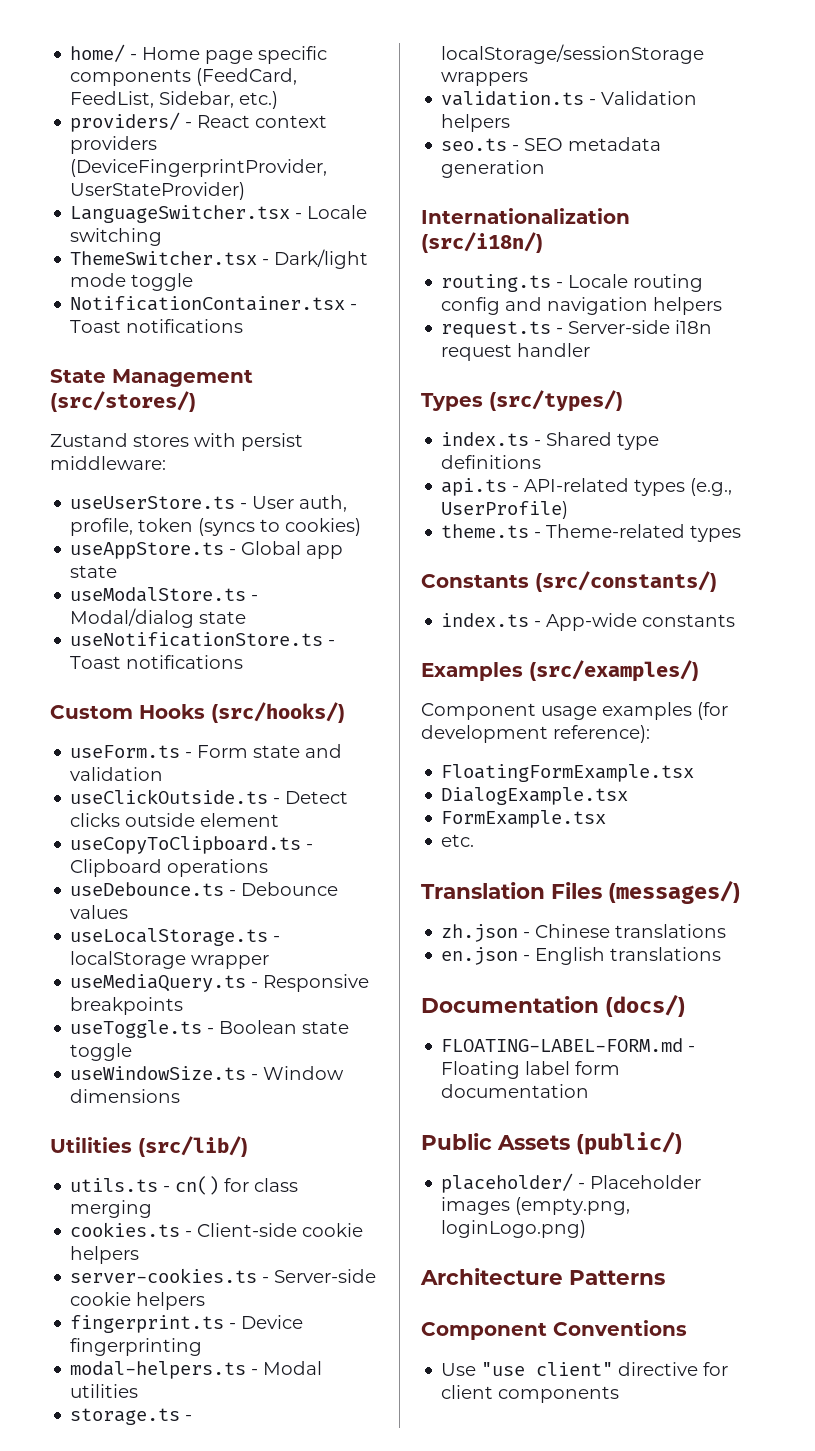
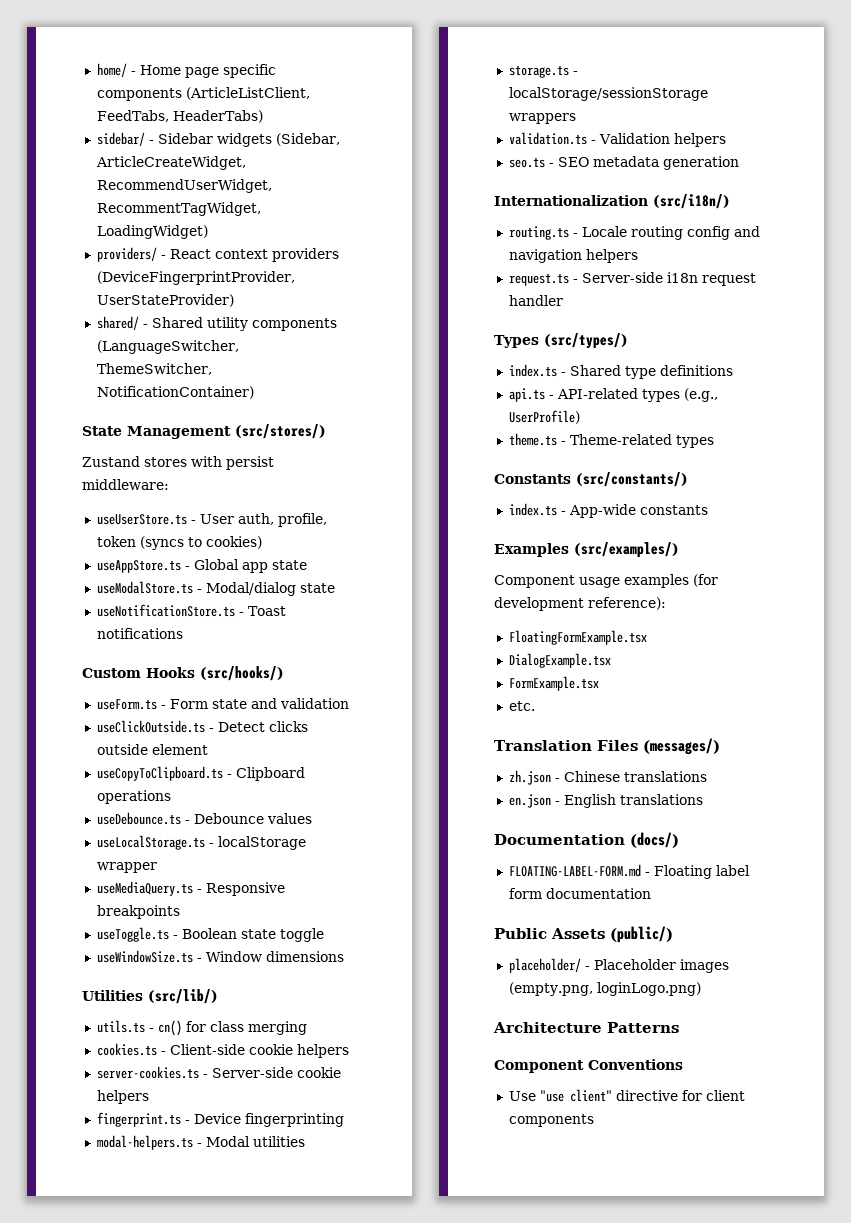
[196,68,298,86] [70,91,279,109] (FeedCard, FeedList, Sidebar, etc.) -> [185,87,310,100] [96,110,263,123] [96,132,340,147] [95,156,246,170] [96,179,272,193] [96,202,261,216] [96,225,208,239] (ArticleListClient, FeedTabs, HeaderTabs) // sidebar/ - Sidebar widgets (Sidebar, ArticleCreateWidget, RecommendUserWidget, RecommentTagWidget, LoadingWidget)
[70,205,368,223] [70,228,163,246] [70,249,369,269] [70,273,194,291] [70,296,358,311] [70,319,244,333] LanguageSwitcher.tsx - Locale switching // ThemeSwitcher.tsx - Dark/light mode toggle // NotificationContainer.tsx - Toast notifications -> [96,316,337,331] [96,340,239,354] [96,363,212,375] [96,386,254,399] shared/ - Shared utility components (LanguageSwitcher, ThemeSwitcher, NotificationContainer)

